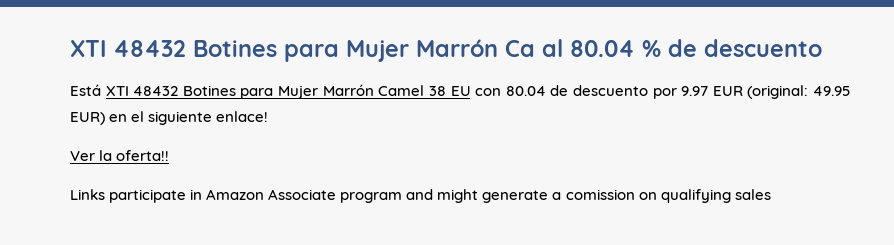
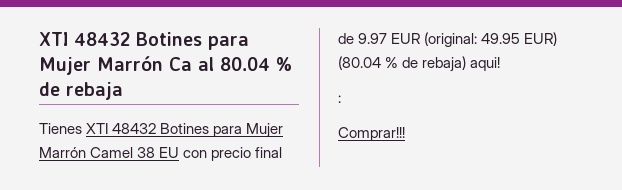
[704,39,822,57] [70,84,101,96] descuento // Está -> [66,82,123,100] [39,123,82,134] rebaja // Tienes
[505,85,677,99] 80.04 de descuento por -> [211,147,283,161] [338,33,354,44] precio final de
[109,111,269,125] [70,150,170,161] [70,189,771,203] en el siguiente enlace! // Ver la oferta!! // Links participate in Amazon Associate program and might generate a comission on qualifying sales -> [338,56,501,72] [338,95,341,103] [338,127,405,141] (80.04 % de rebaja) aqui! // : // Comprar!!!

